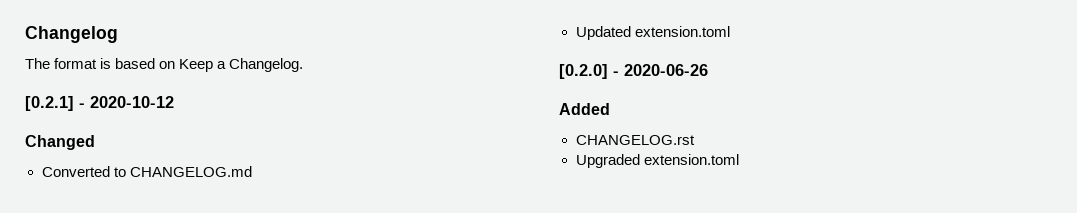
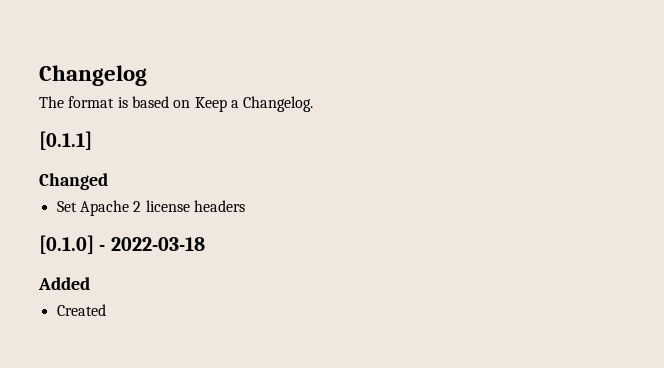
[25,96,174,111] [25,135,95,150] [41,166,252,177] [575,26,730,40] [559,64,708,79] [559,103,610,115] [575,135,695,145] [575,154,739,168] [0.2.1] - 2020-10-12 // Changed // Converted to CHANGELOG.md // Updated extension.toml // [0.2.0] - 2020-06-26 // Added // CHANGELOG.rst // Upgraded extension.toml -> [39,131,92,150] [39,173,108,190] [56,200,245,216] [39,235,205,254] [38,277,90,290] [56,304,106,316] [0.1.1] // Changed // Set Apache 2 license headers // [0.1.0] - 2022-03-18 // Added // Created

